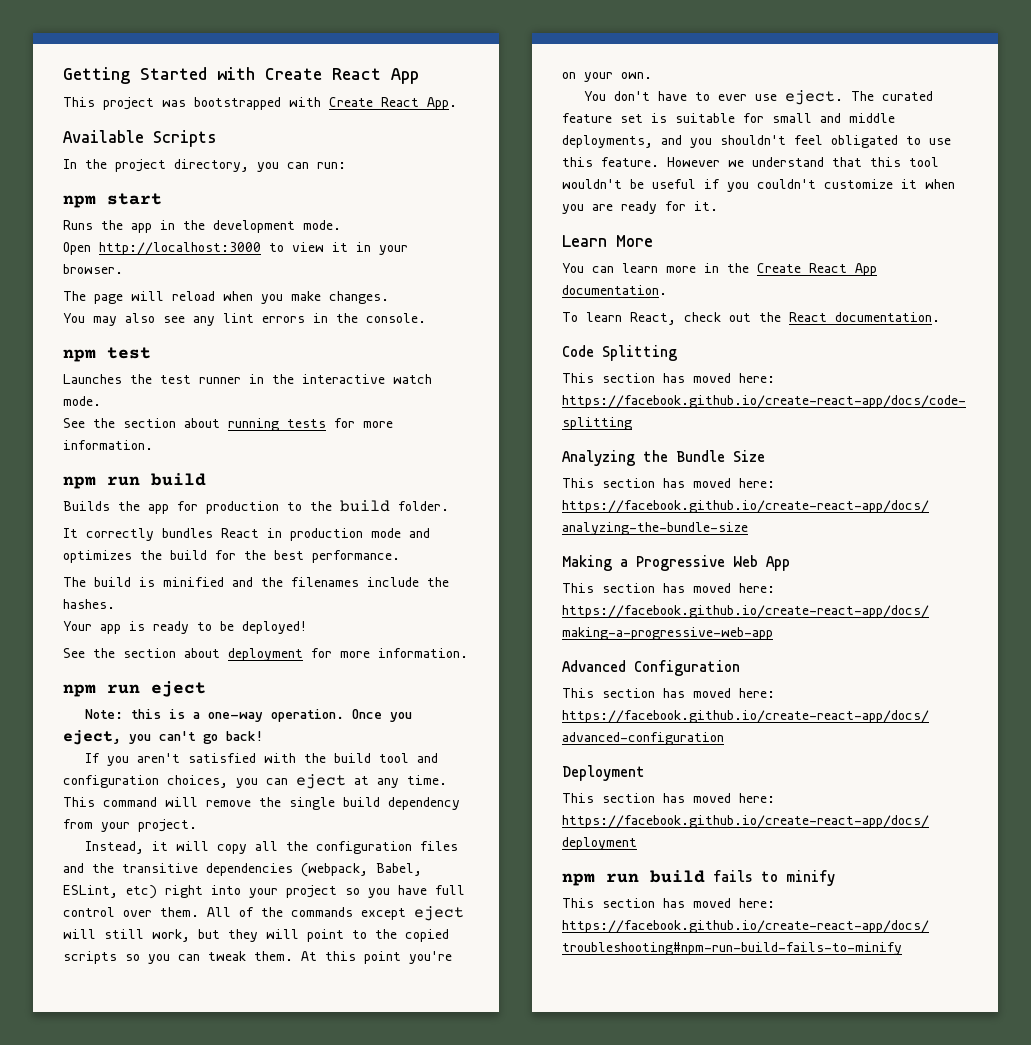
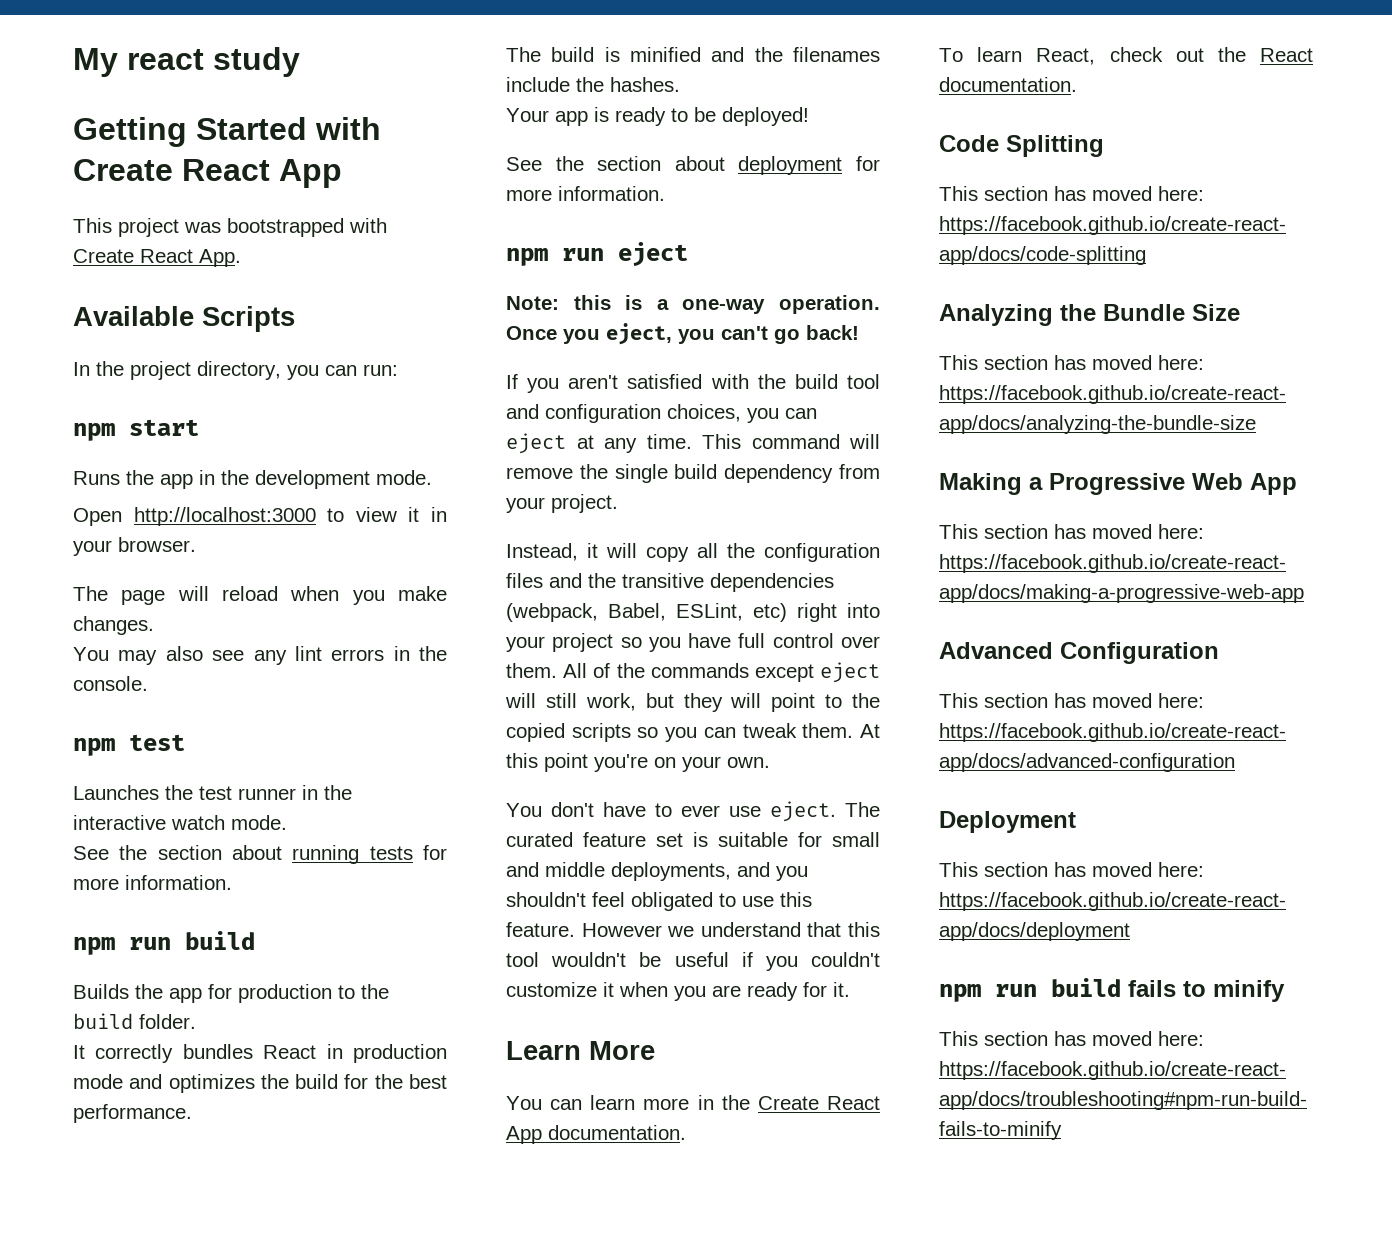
(63, 75) none -> [73,47,300,77] My react study //

